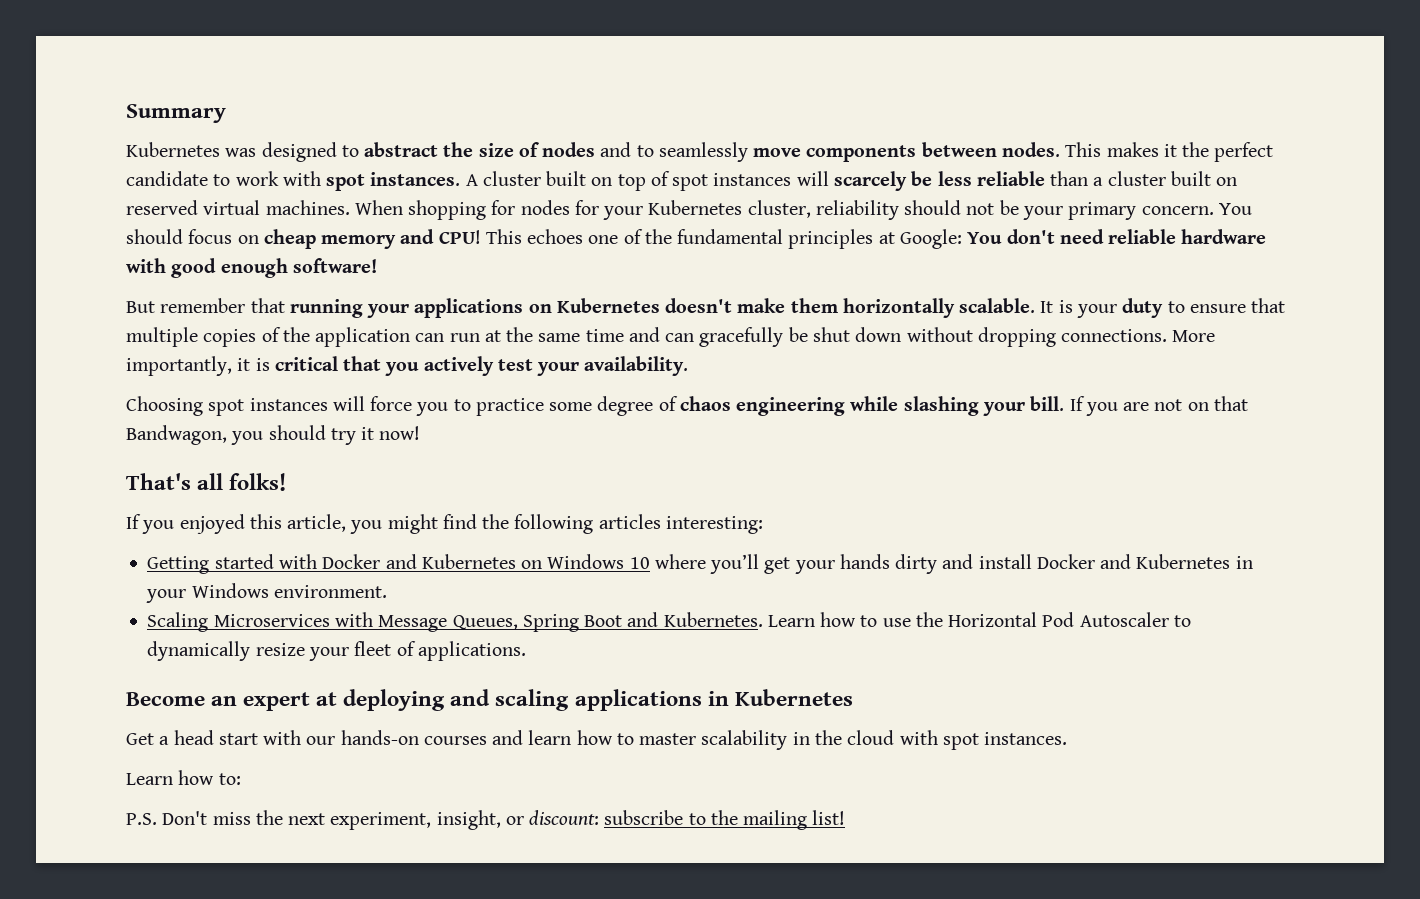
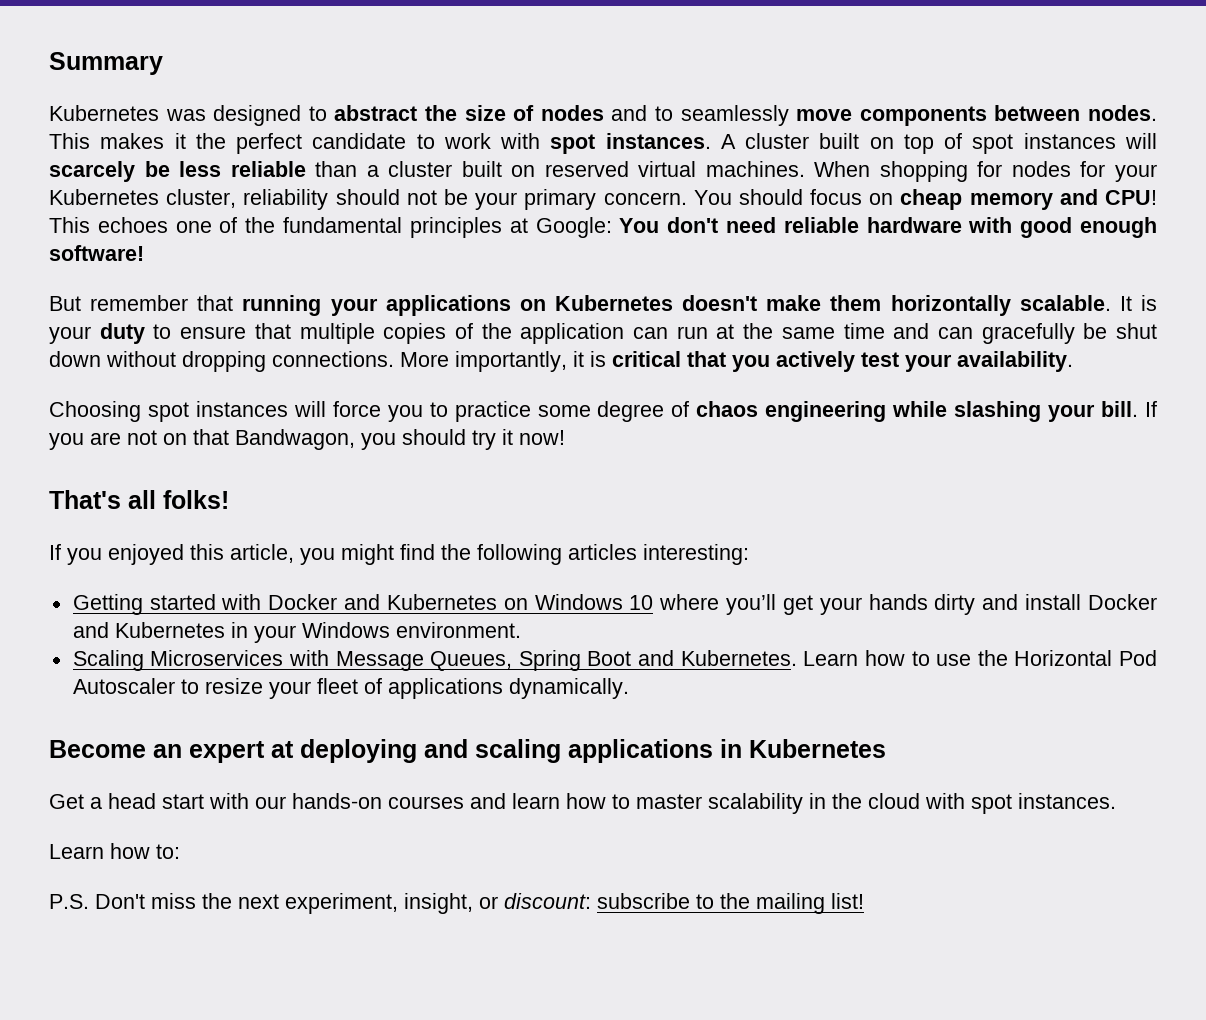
[147,641,251,661] dynamically -> (199, 686) none
[417,641,526,661] applications. -> [387,678,629,699] applications dynamically.

